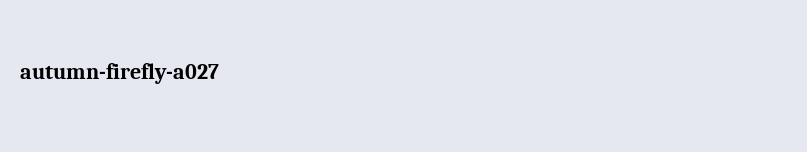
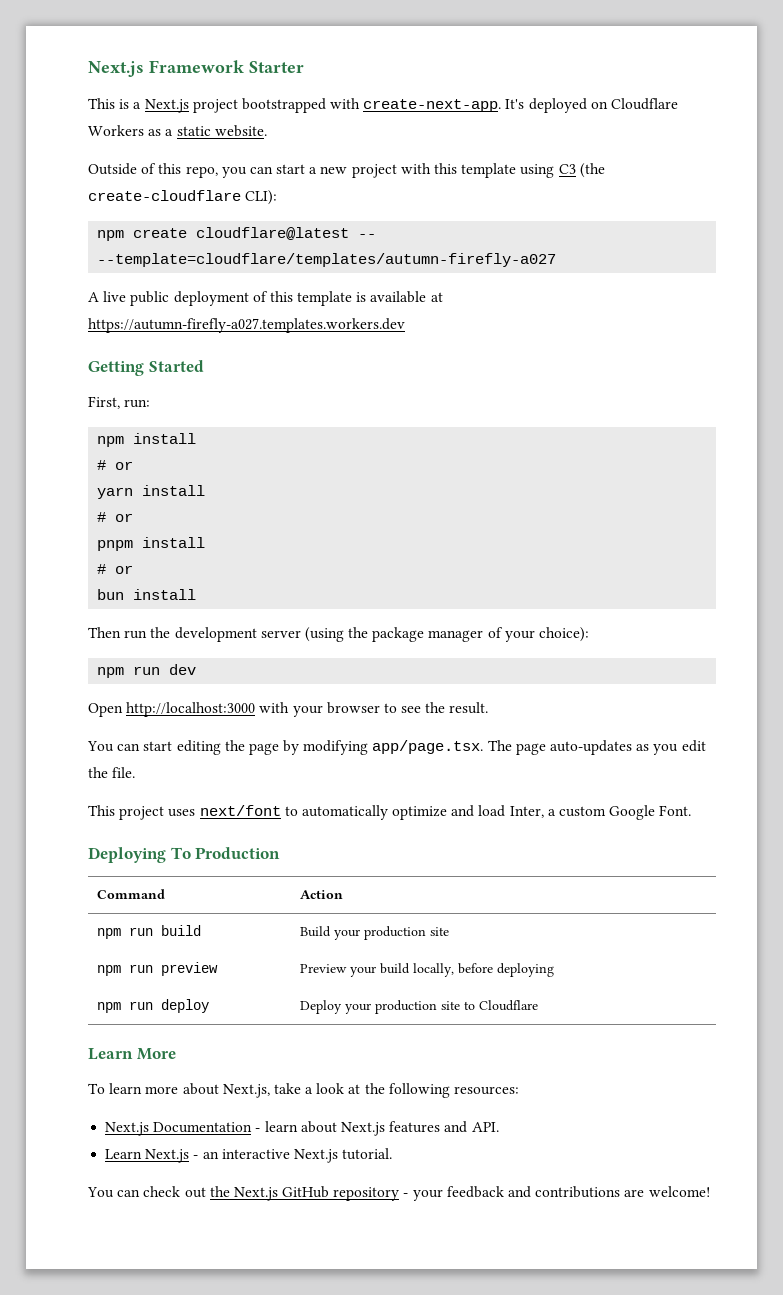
[20,63,219,84] autumn-firefly-a027 -> [88,60,304,77] [88,98,679,113] [88,125,267,137] [88,163,605,178] [88,190,278,205] [97,227,377,241] [97,253,557,267] [88,291,443,306] [88,318,405,333] [88,360,204,376] [88,396,151,409] [97,433,197,447] [97,460,134,470] [97,485,206,499] [97,512,134,522] [97,537,206,551] [97,564,134,574] [97,589,197,600] [88,627,590,642] [97,664,197,678] [88,702,489,717] [87,740,706,755] [88,767,136,778] [88,805,692,820] [88,847,281,863] [97,889,166,899] [300,890,344,899] [97,925,202,939] [300,926,450,940] [97,962,219,976] [300,963,555,977] [97,999,210,1013] [300,1000,539,1014] [88,1048,176,1060] [88,1083,520,1098] [105,1121,499,1136] [105,1148,393,1163] [87,1186,710,1201] Next.js Framework Starter // This is a Next.js project bootstrapped with create-next-app. It's deployed on Cloudflare Workers as a static website. // Outside of this repo, you can start a new project with this template using C3 (the create-cloudflare CLI): // npm create cloudflare@latest -- --template=cloudflare/templates/autumn-firefly-a027 // A live public deployment of this template is available at https://autumn-firefly-a027.templates.workers.dev // Getting Started // First, run: // npm install // # or // yarn install // # or // pnpm install // # or // bun install // Then run the development server (using the package manager of your choice): // npm run dev // Open http://localhost:3000 with your browser to see the result. // You can start editing the page by modifying app/page.tsx. The page auto-updates as you edit the file. // This project uses next/font to automatically optimize and load Inter, a custom Google Font. // Deploying To Production // Command | Action // npm run build | Build your production site // npm run preview | Preview your build locally, before deploying // npm run deploy | Deploy your production site to Cloudflare // Learn More // To learn more about Next.js, take a look at the following resources: // Next.js Documentation - learn about Next.js features and API. // Learn Next.js - an interactive Next.js tutorial. // You can check out the Next.js GitHub repository - your feedback and contributions are welcome!

